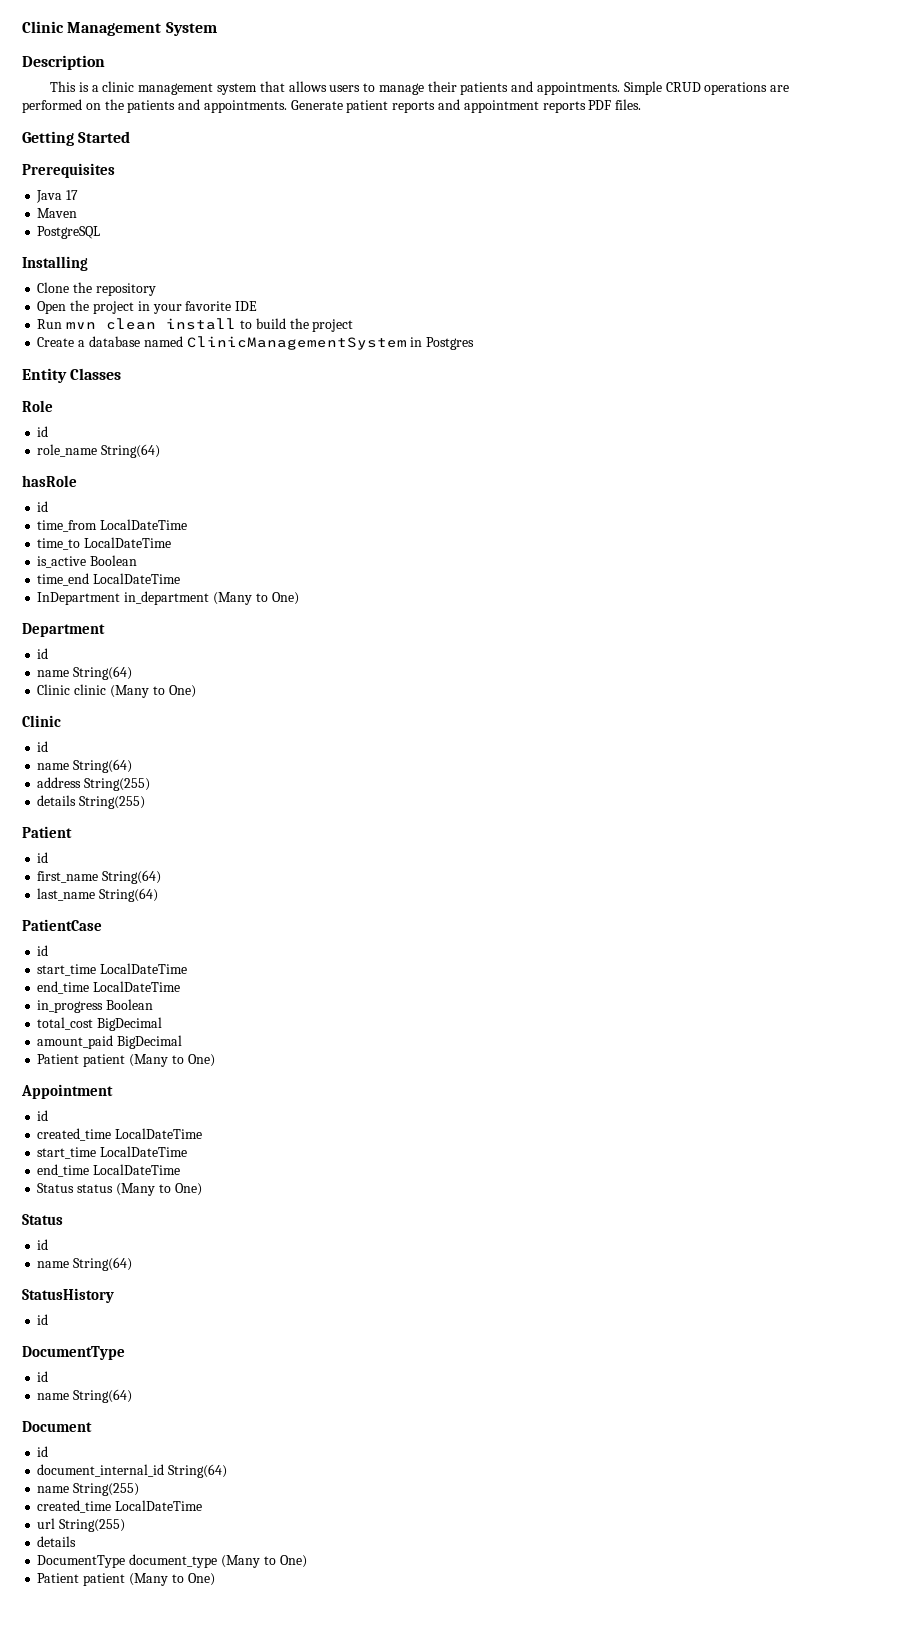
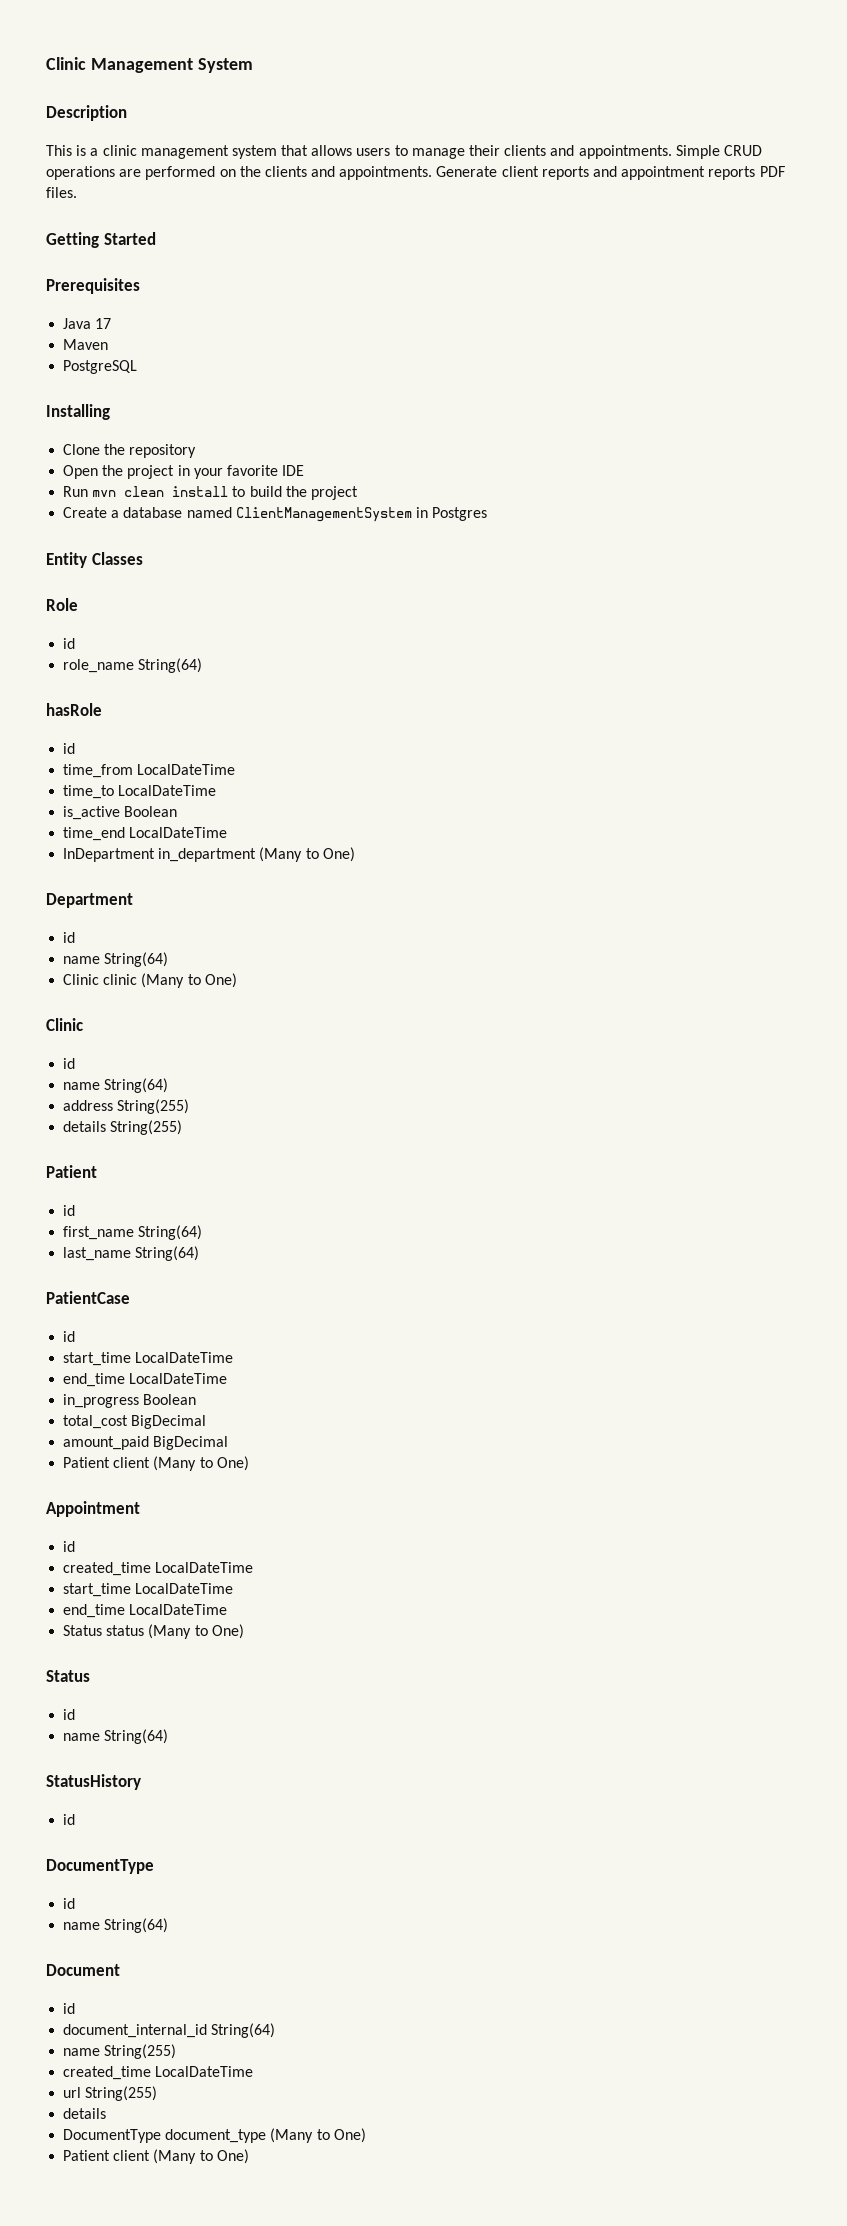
[460,82,509,95] patients -> [504,145,547,156] clients
[127,100,176,113] patients -> [264,166,307,177] clients
[346,100,389,113] patient -> [501,166,539,177] client
[186,336,407,350] ClinicManagementSystem -> [235,507,412,522] ClientManagementSystem
[83,1054,126,1067] patient -> [113,1457,151,1468] client
[83,1573,126,1586] patient -> [113,2150,151,2161] client

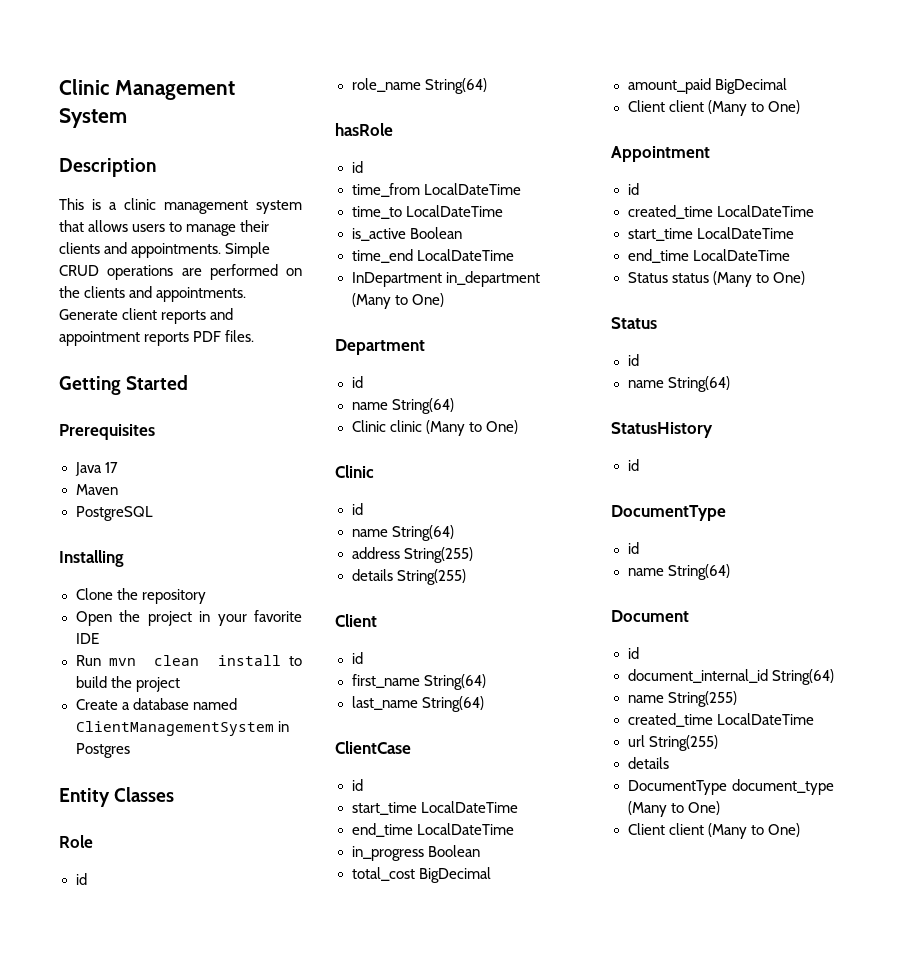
[46,1165,97,1178] Patient -> [335,614,377,627] Client
[46,1291,130,1304] PatientCase -> [335,741,411,754] ClientCase
[63,1457,111,1468] Patient -> [627,100,665,112] Client
[63,2150,111,2161] Patient -> [627,823,665,835] Client

